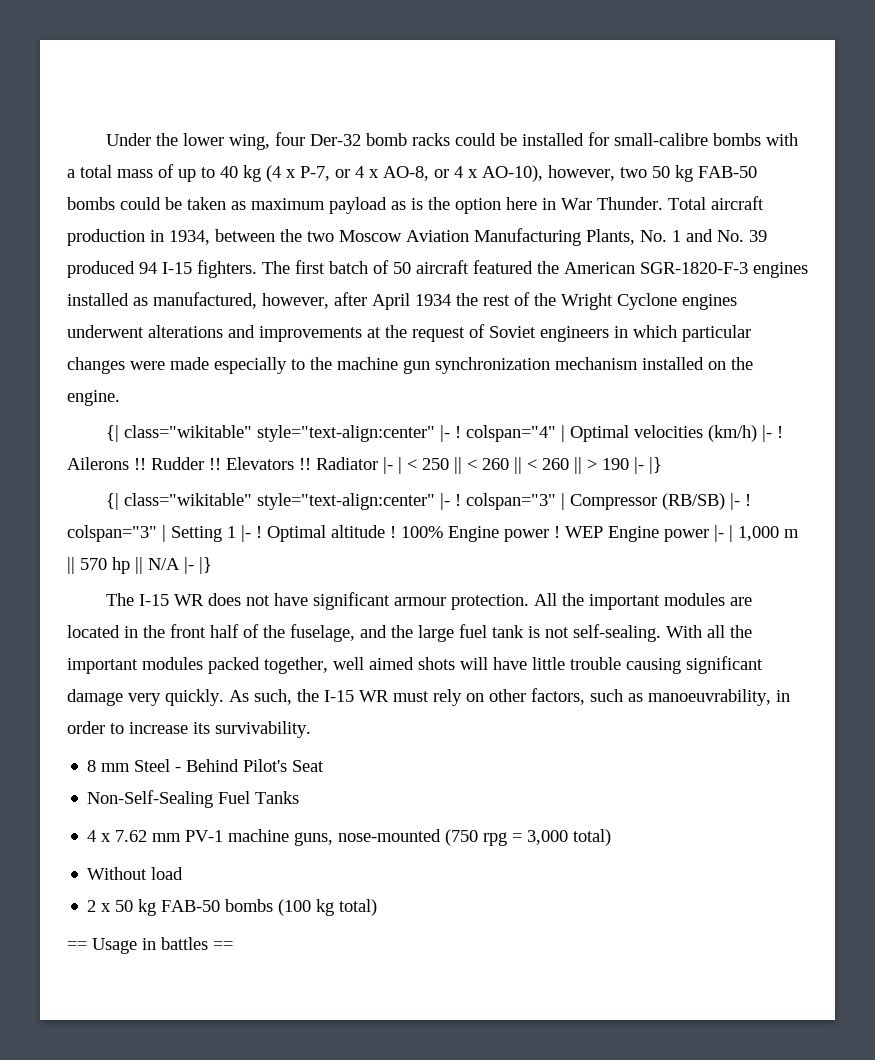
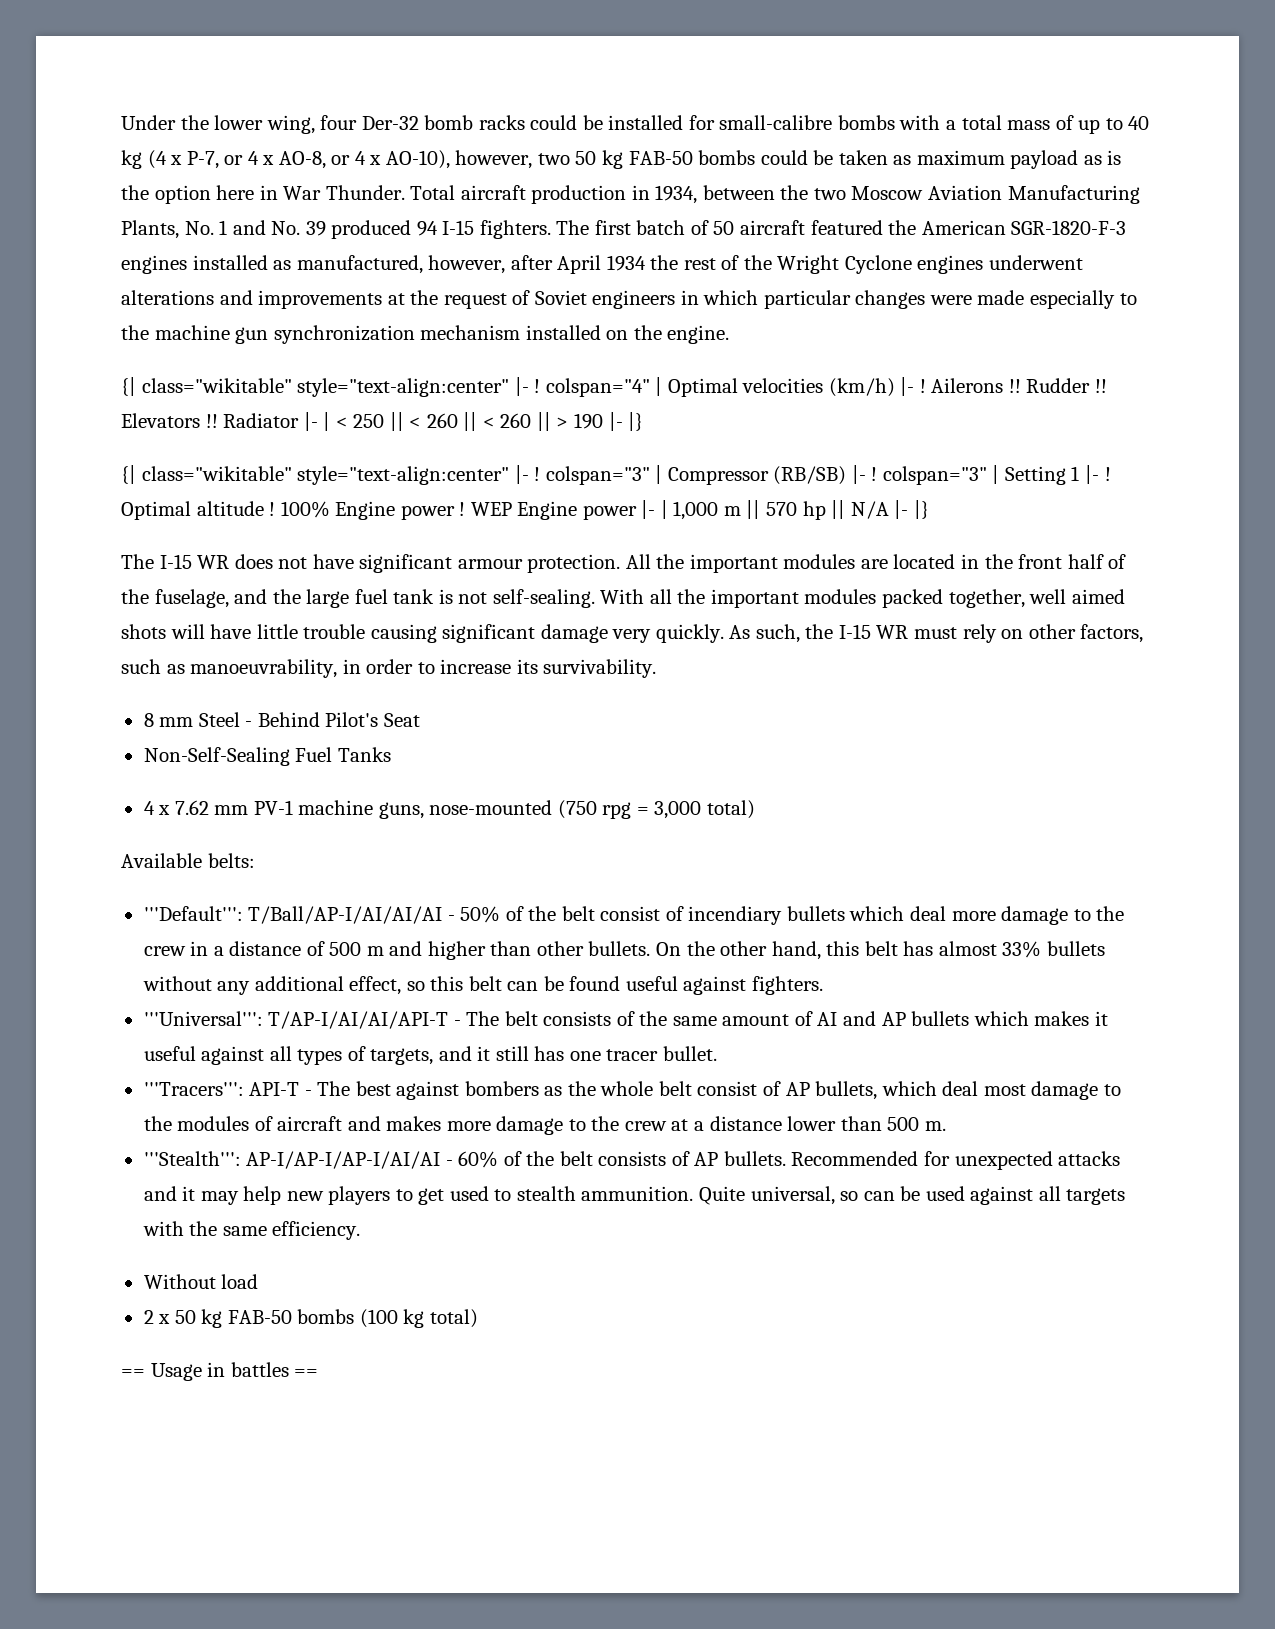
(612, 837) none -> [121,853,255,868] [143,906,1125,925] [143,941,1105,960] [142,976,823,995] [143,1011,1108,1029] [143,1046,717,1065] [143,1081,1121,1100] [143,1116,946,1135] [143,1151,1121,1170] [143,1186,1126,1205] [142,1221,361,1240] // Available belts: // '''Default''': T/Ball/AP-I/AI/AI/AI - 50% of the belt consist of incendiary bullets which deal more damage to the crew in a distance of 500 m and higher than other bullets. On the other hand, this belt has almost 33% bullets without any additional effect, so this belt can be found useful against fighters. // '''Universal''': T/AP-I/AI/AI/API-T - The belt consists of the same amount of AI and AP bullets which makes it useful against all types of targets, and it still has one tracer bullet. // '''Tracers''': API-T - The best against bombers as the whole belt consist of AP bullets, which deal most damage to the modules of aircraft and makes more damage to the crew at a distance lower than 500 m. // '''Stealth''': AP-I/AP-I/AP-I/AI/AI - 60% of the belt consists of AP bullets. Recommended for unexpected attacks and it may help new players to get used to stealth ammunition. Quite universal, so can be used against all targets with the same efficiency.

